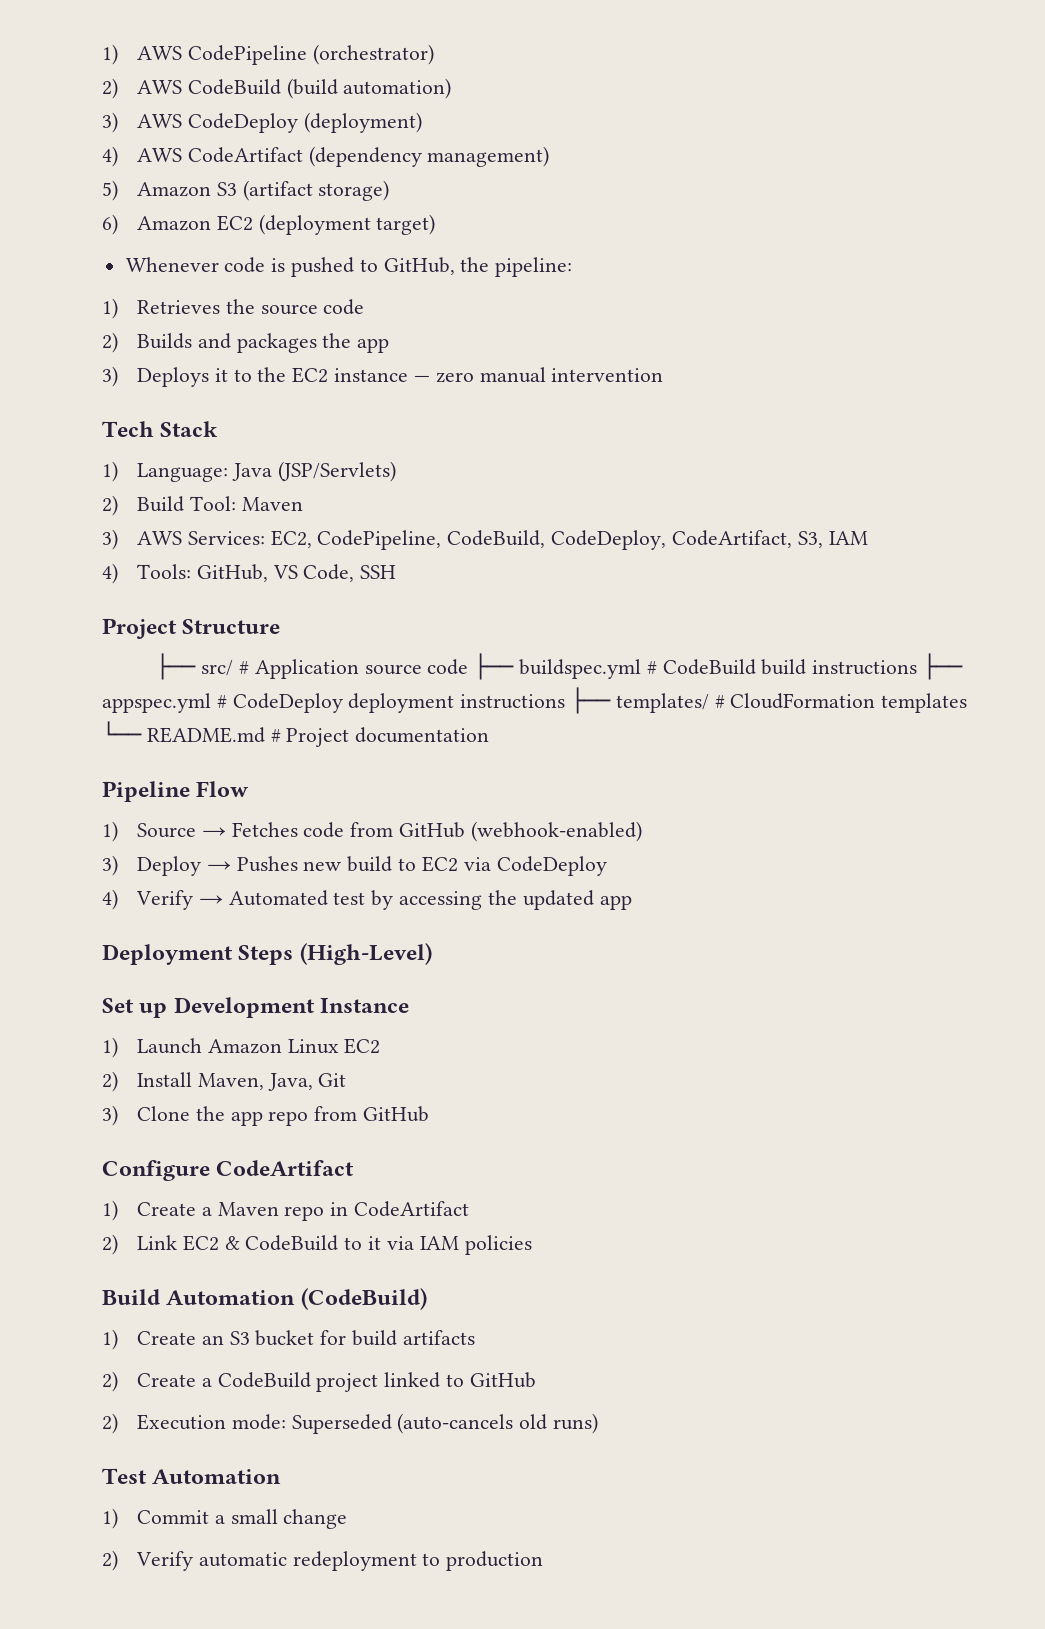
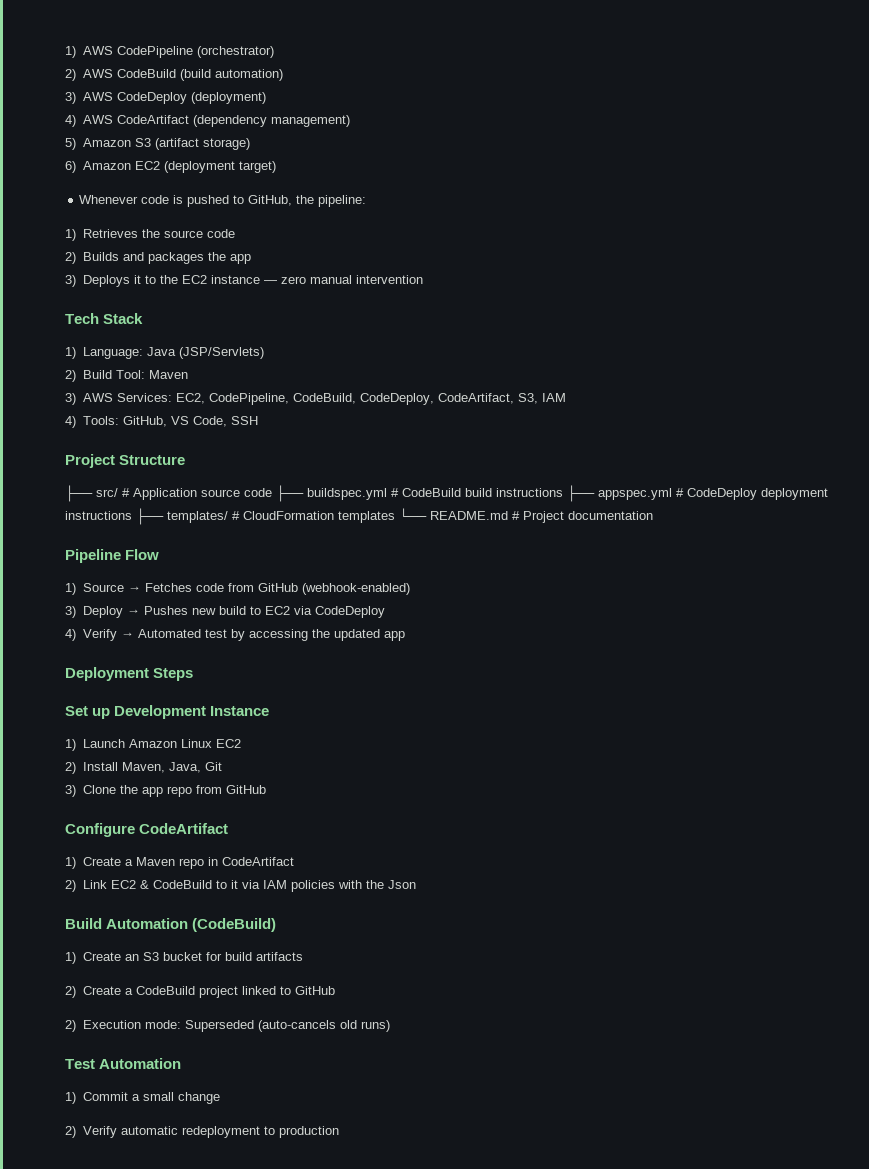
[299,943,432,965] (High-Level) -> (194, 674) none
(532, 1245) none -> [337,880,416,889] with the Json

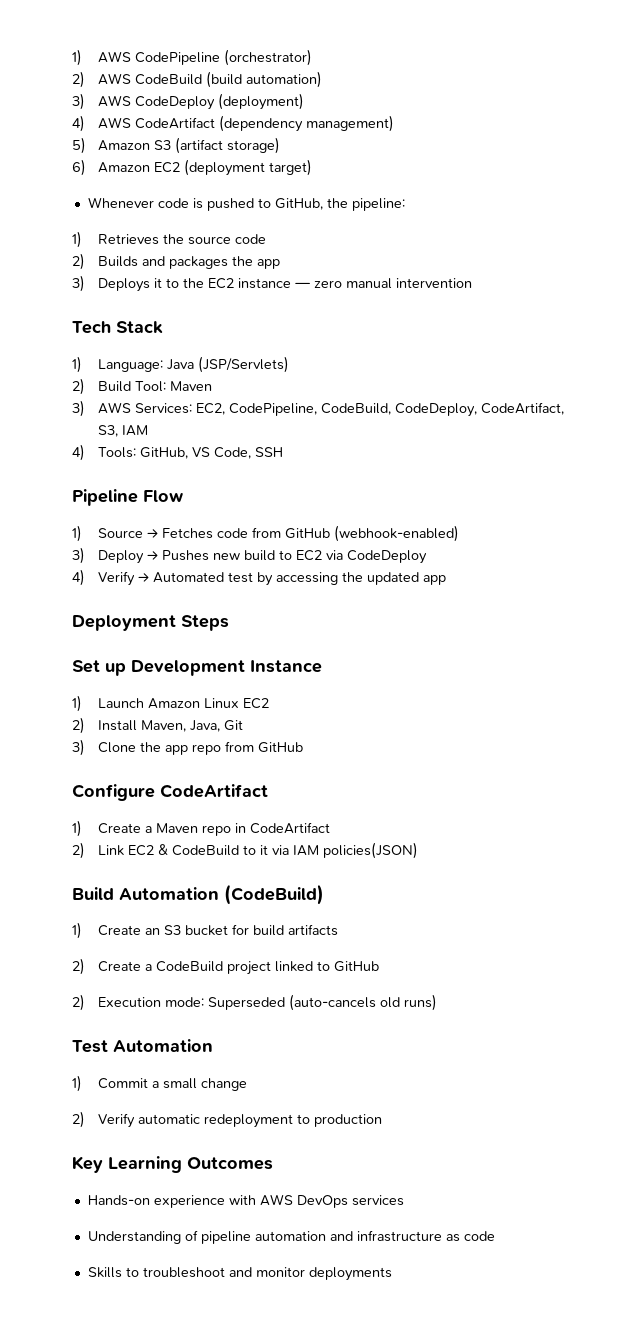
[65,454,186,468] [65,485,828,502] [65,508,653,525] // Project Structure // ├── src/ # Application source code ├── buildspec.yml # CodeBuild build instructions ├── appspec.yml # CodeDeploy deployment instructions ├── templates/ # CloudFormation templates └── README.md # Project documentation -> (284, 452) none
[290,880,416,892] policies with the Json -> [323,842,419,859] policies(JSON)
(339, 1132) none -> [72,1156,273,1173] [87,1194,404,1208] [87,1230,495,1244] [87,1267,392,1281] // Key Learning Outcomes // Hands-on experience with AWS DevOps services // Understanding of pipeline automation and infrastructure as code // Skills to troubleshoot and monitor deployments

